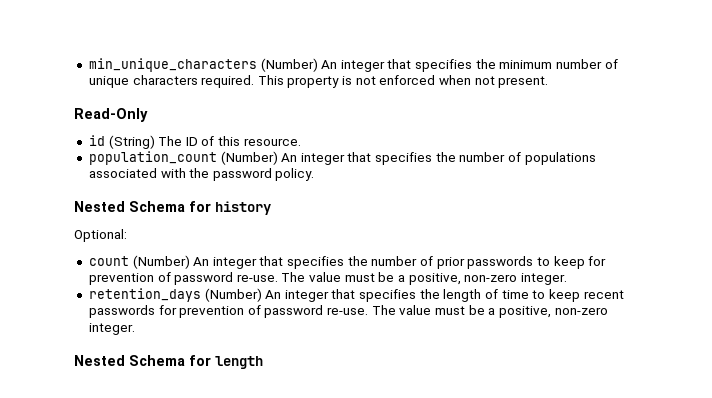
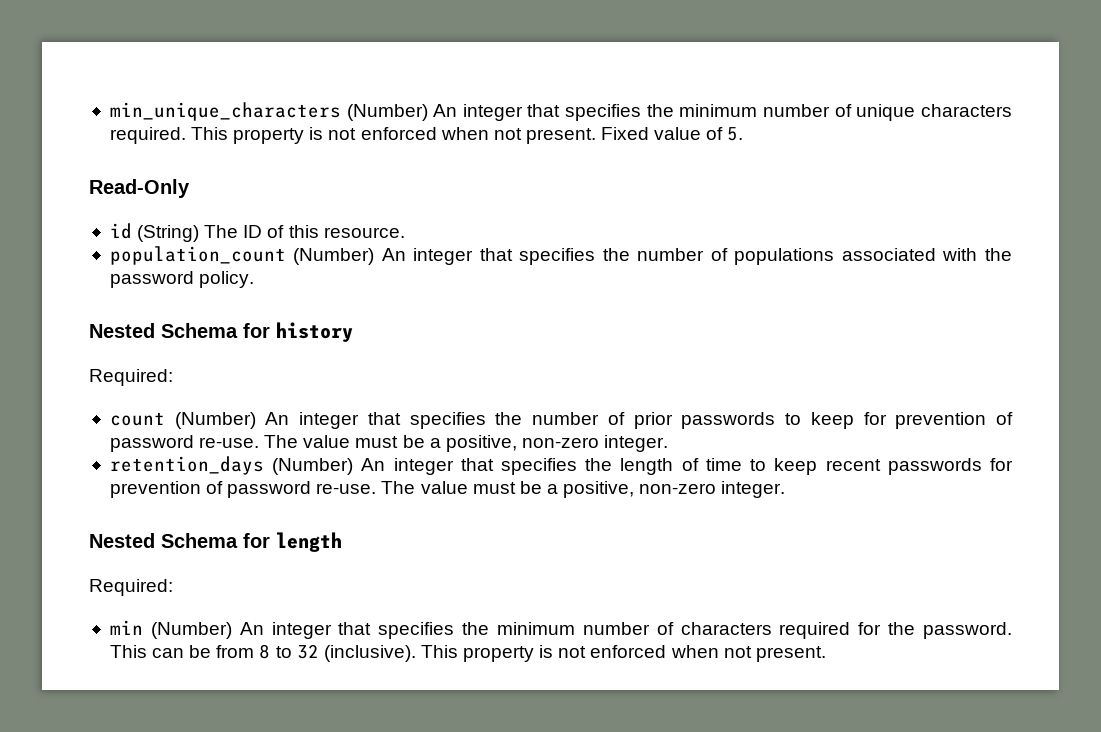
(549, 82) none -> [601,127,744,141] Fixed value of 5.
[74,229,127,242] Optional: -> [89,369,173,386] Required:
(263, 362) none -> [89,579,173,596] [109,620,1013,639] [109,644,826,662] // Required: // min (Number) An integer that specifies the minimum number of characters required for the password. This can be from 8 to 32 (inclusive). This property is not enforced when not present.

